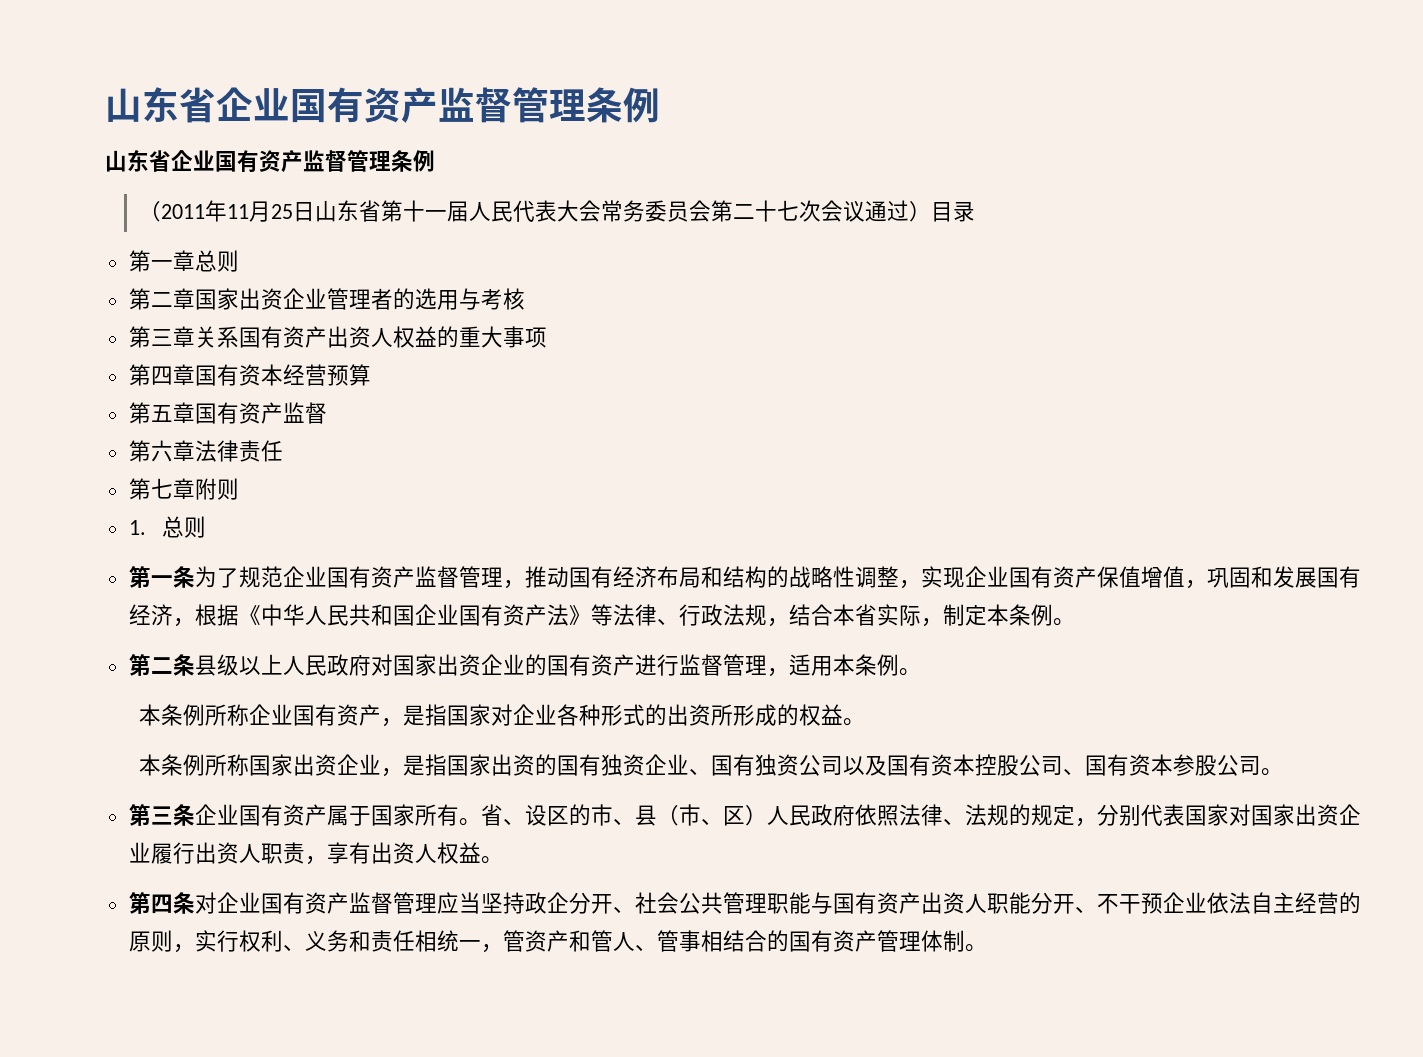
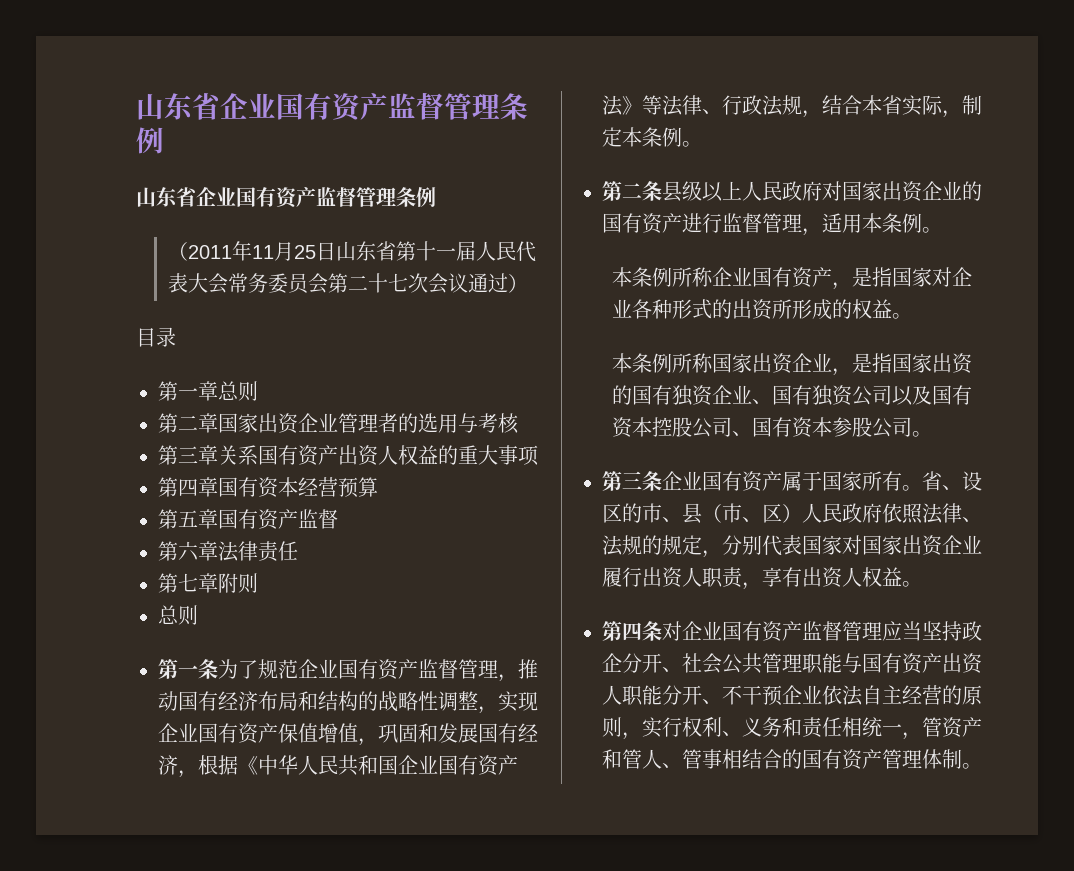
(931, 211) none -> (529, 283) //
[128,520,146,535] 1. -> (258, 583) none

